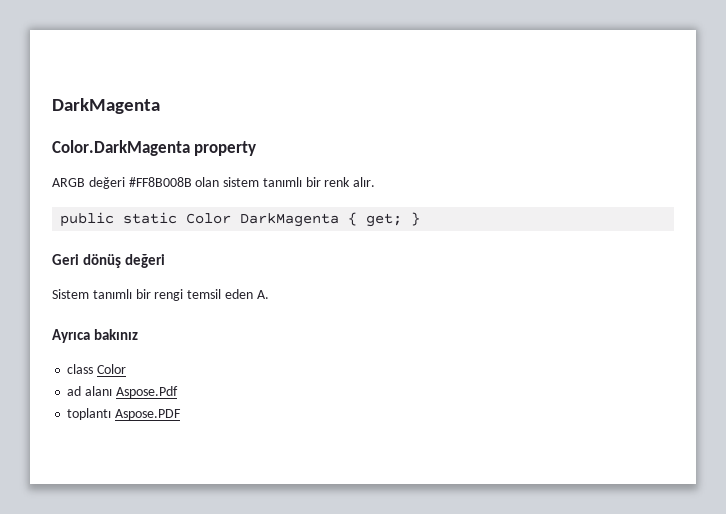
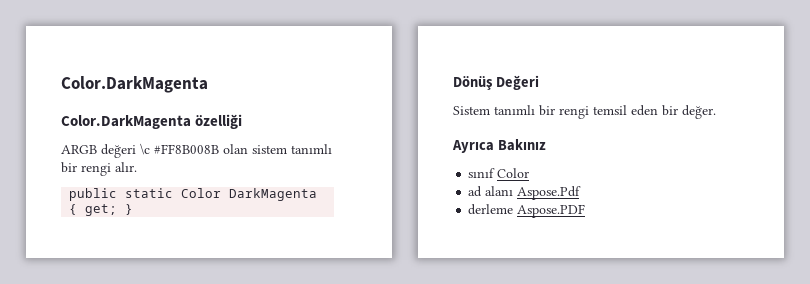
[52,98,160,114] [52,140,257,156] DarkMagenta // Color.DarkMagenta property -> [61,76,208,93] [61,114,243,129] Color.DarkMagenta // Color.DarkMagenta özelliği
(125, 183) none -> [140,143,150,155] \c
[324,177,351,187] renk -> [81,163,111,176] rengi
[52,254,166,268] Geri dönüş değeri -> [453,75,539,90] Dönüş Değeri
[256,290,269,299] A. -> [662,105,716,119] bir değer.
[94,329,139,340] [67,364,94,374] bakınız // class -> [497,139,546,151] [468,168,496,178] Bakınız // sınıf
[67,408,112,420] toplantı -> [468,204,514,215] derleme

